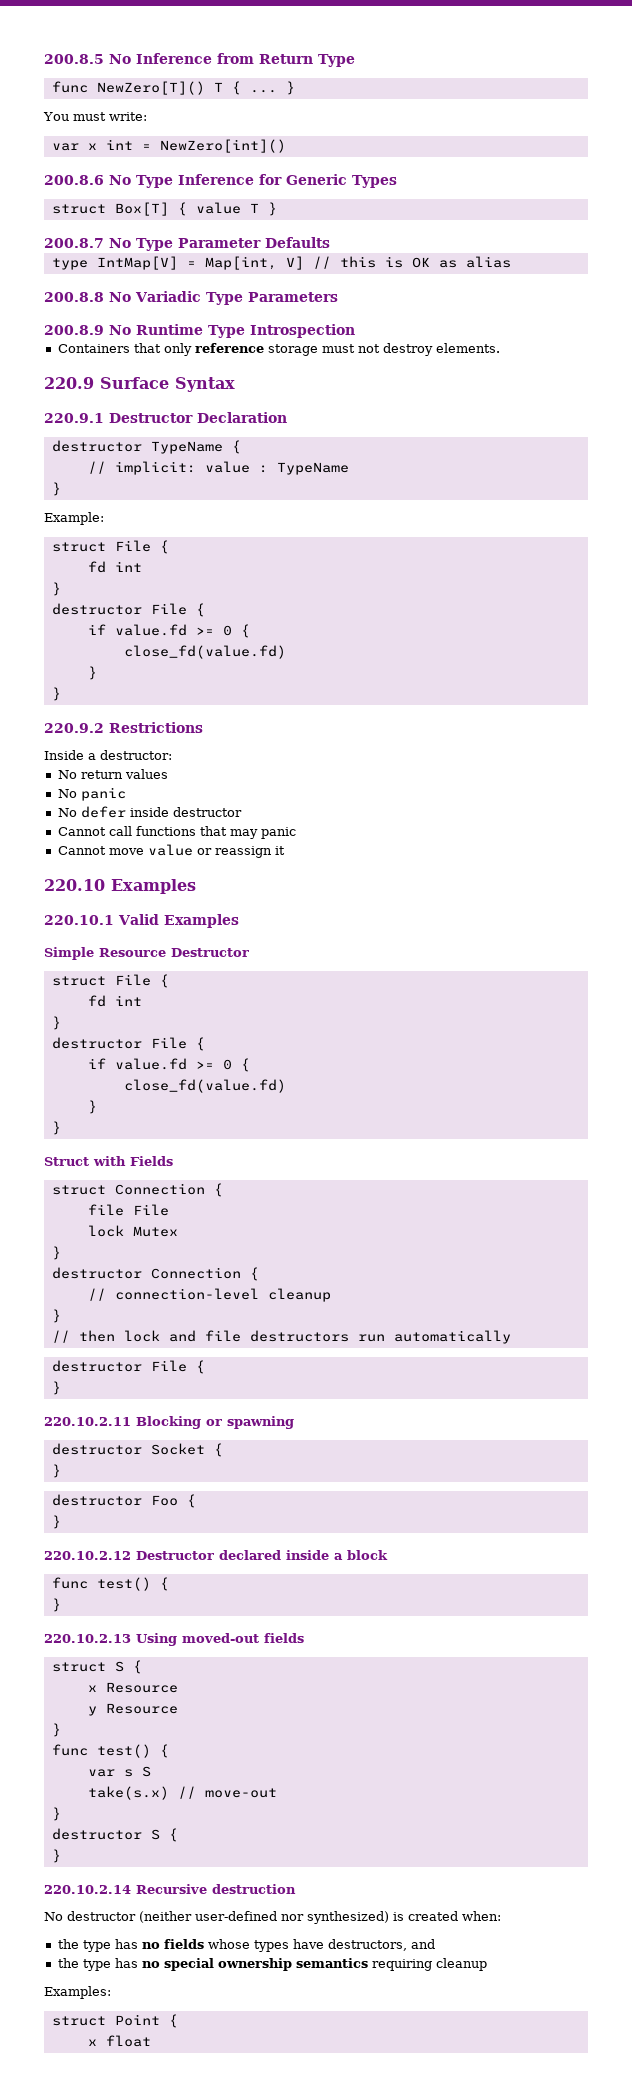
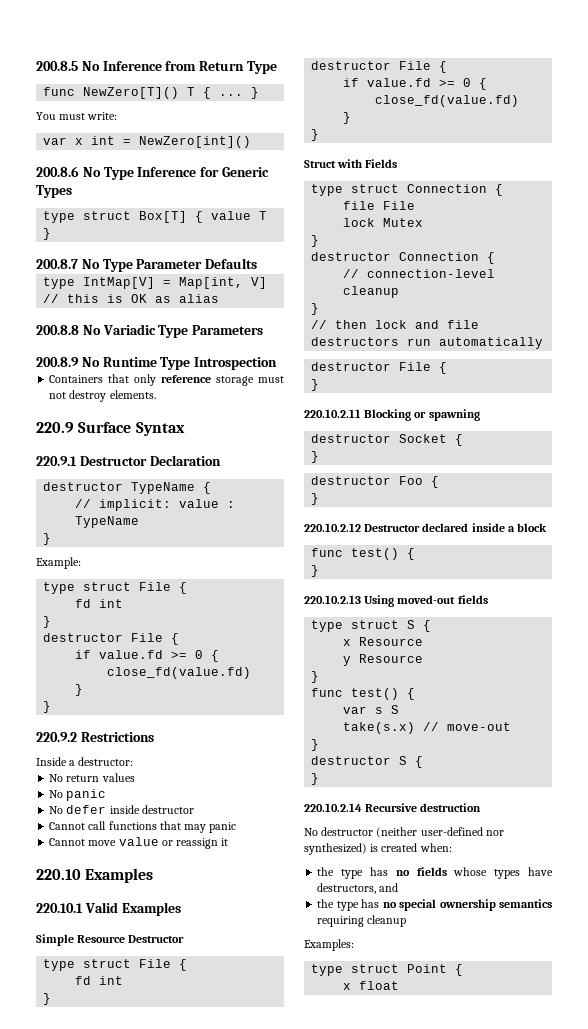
(397, 181) none -> [43,211,76,223] type
(104, 518) none -> [43,582,76,594] type
(249, 952) none -> [43,959,76,971] type
(173, 1161) none -> [311,184,344,196] type
(304, 1638) none -> [311,620,344,632] type
(111, 1992) none -> [311,964,344,976] type

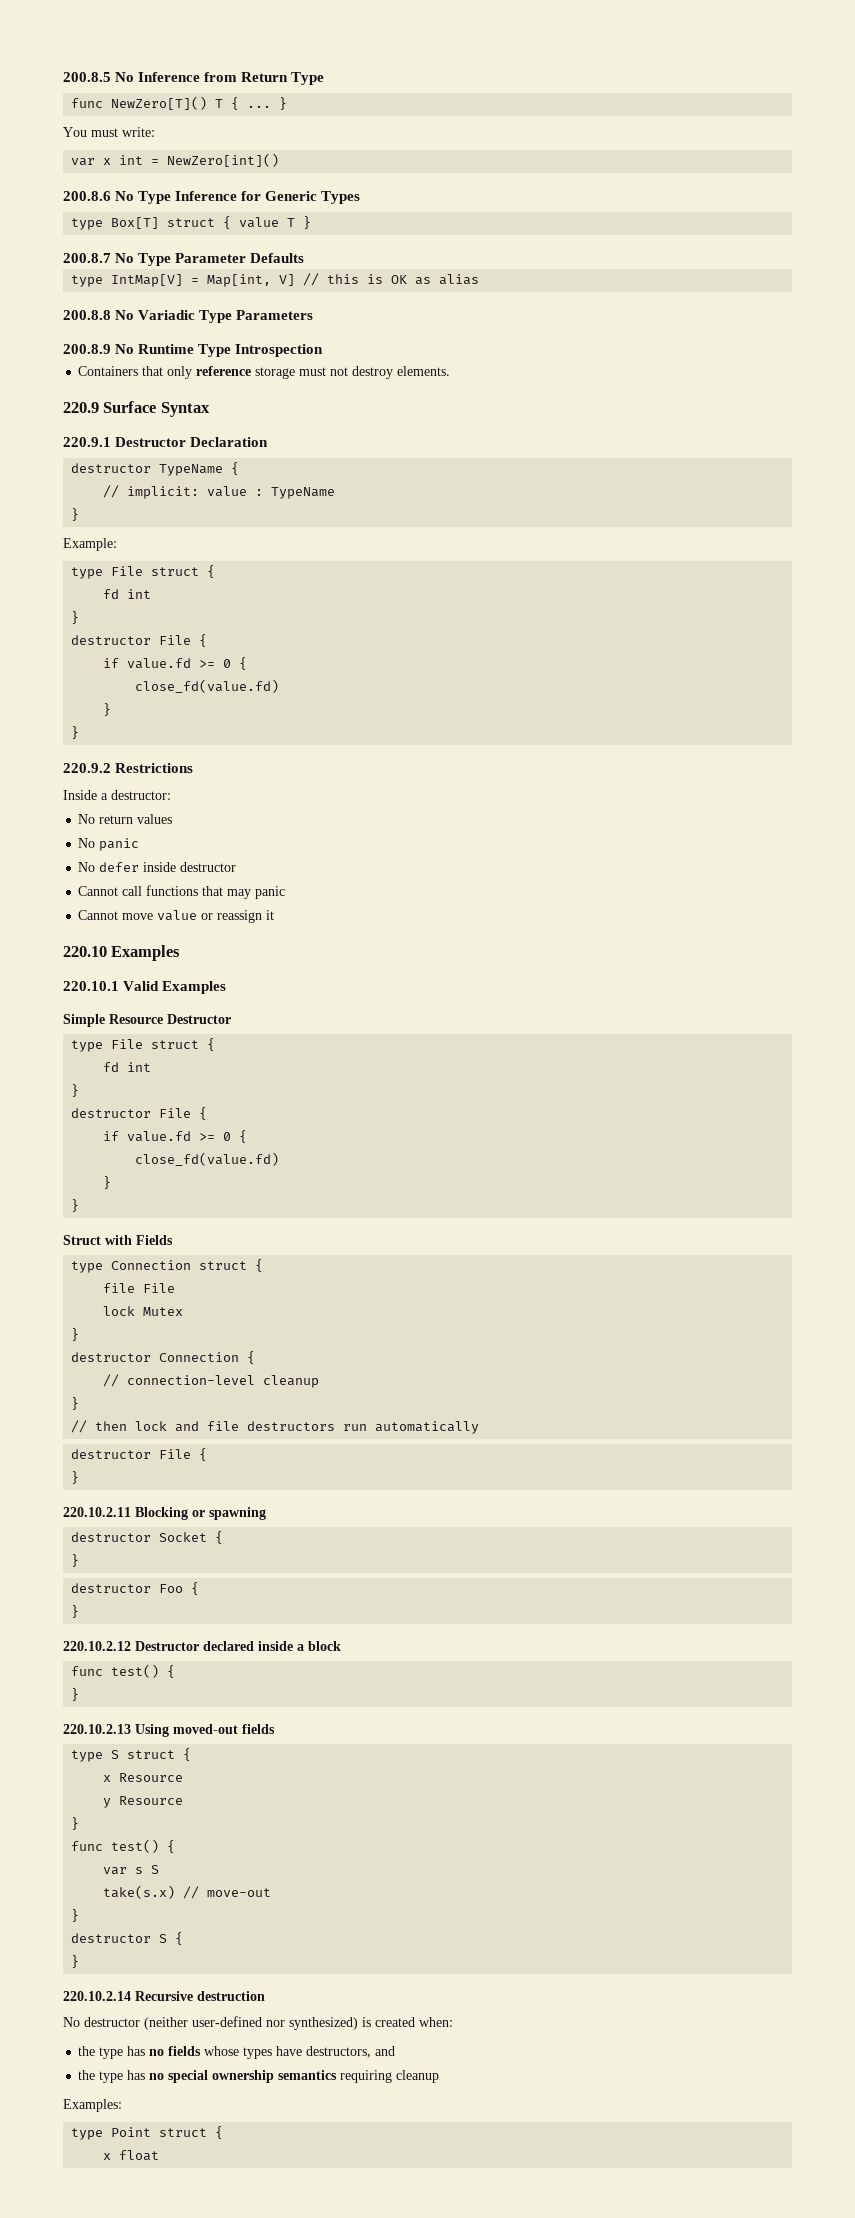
[83,211,188,223] struct Box[T] -> [111,217,216,229] Box[T] struct
[83,582,172,591] struct File -> [111,566,200,576] File struct
[83,959,172,968] struct File -> [111,1039,200,1049] File struct
[351,184,488,193] struct Connection -> [111,1260,248,1270] Connection struct
[351,620,416,629] struct S -> [111,1750,176,1759] S struct
[351,964,448,973] struct Point -> [111,2127,208,2137] Point struct

